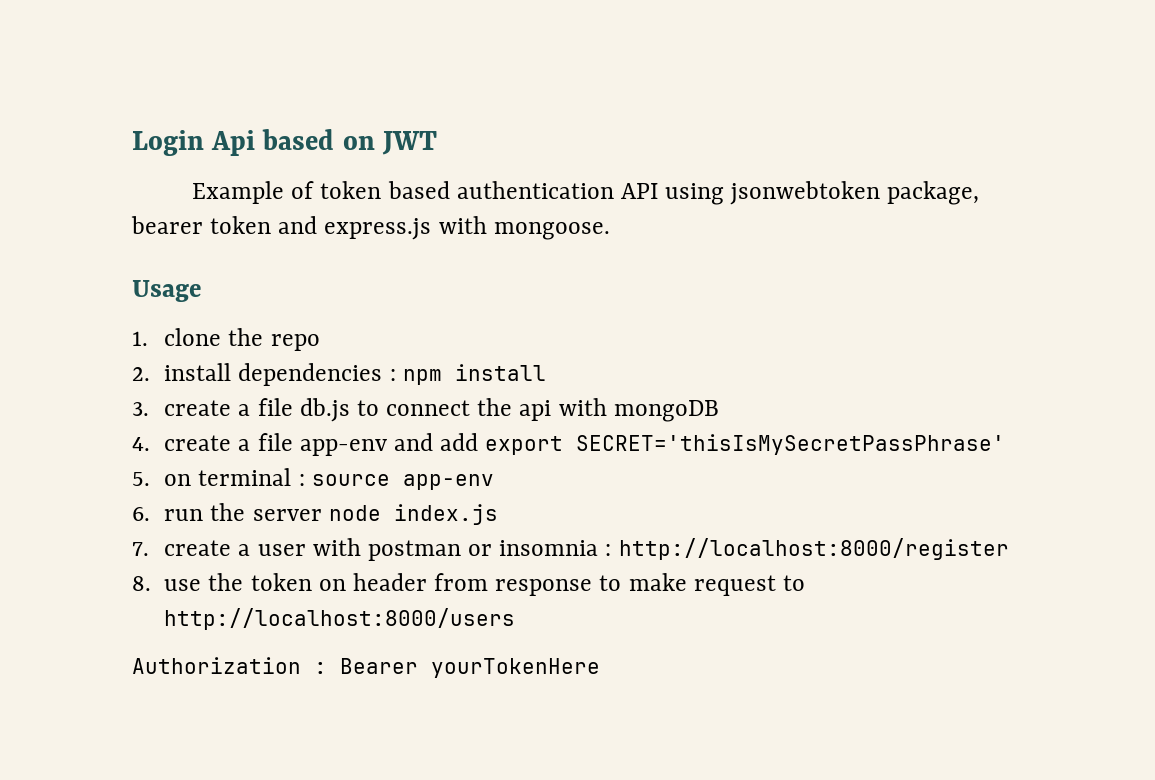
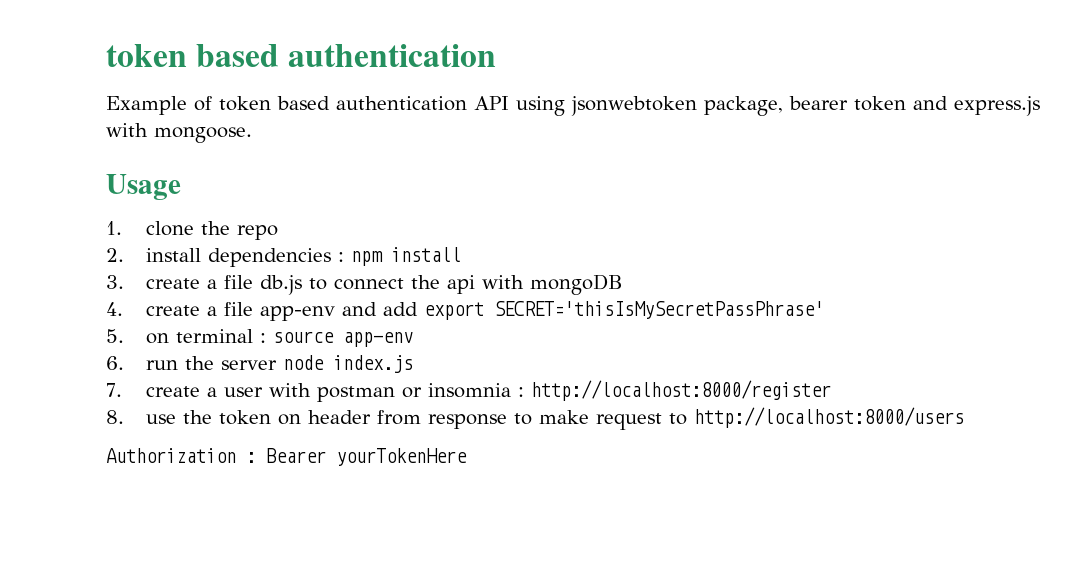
[132,129,437,156] Login Api based on JWT -> [106,44,497,67] token based authentication

